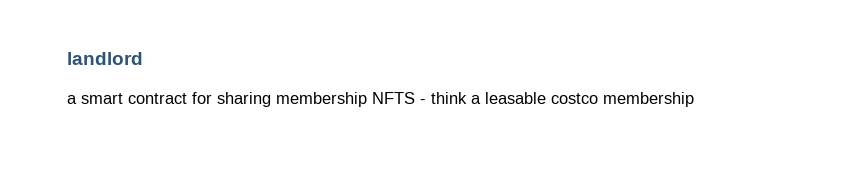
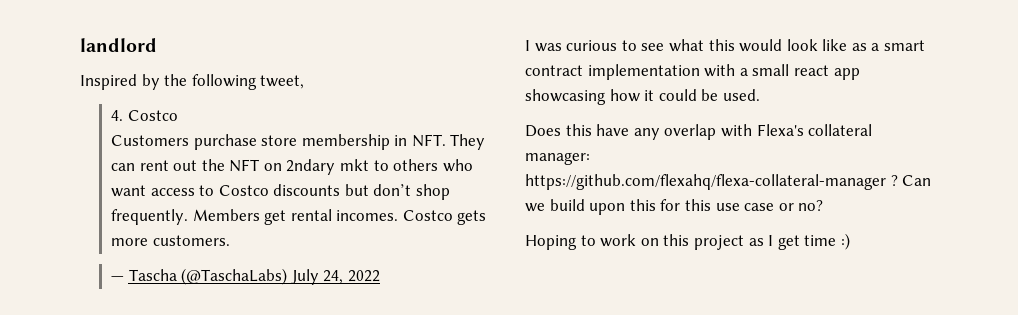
[67,92,694,107] a smart contract for sharing membership NFTS - think a leasable costco membership -> [80,74,305,90] [110,110,178,121] [110,134,486,150] [110,159,473,175] [110,184,451,200] [110,209,487,225] [110,235,230,246] [110,268,380,285] [525,39,926,52] [525,64,860,80] [525,89,760,105] [525,124,873,140] [525,152,590,165] [525,174,932,190] [525,199,824,215] [525,233,850,250] Inspired by the following tweet, // 4. Costco // Customers purchase store membership in NFT. They can rent out the NFT on 2ndary mkt to others who want access to Costco discounts but don’t shop frequently. Members get rental incomes. Costco gets more customers. // — Tascha (@TaschaLabs) July 24, 2022 // I was curious to see what this would look like as a smart contract implementation with a small react app showcasing how it could be used. // Does this have any overlap with Flexa's collateral manager: https://github.com/flexahq/flexa-collateral-manager ? Can we build upon this for this use case or no? // Hoping to work on this project as I get time :)

